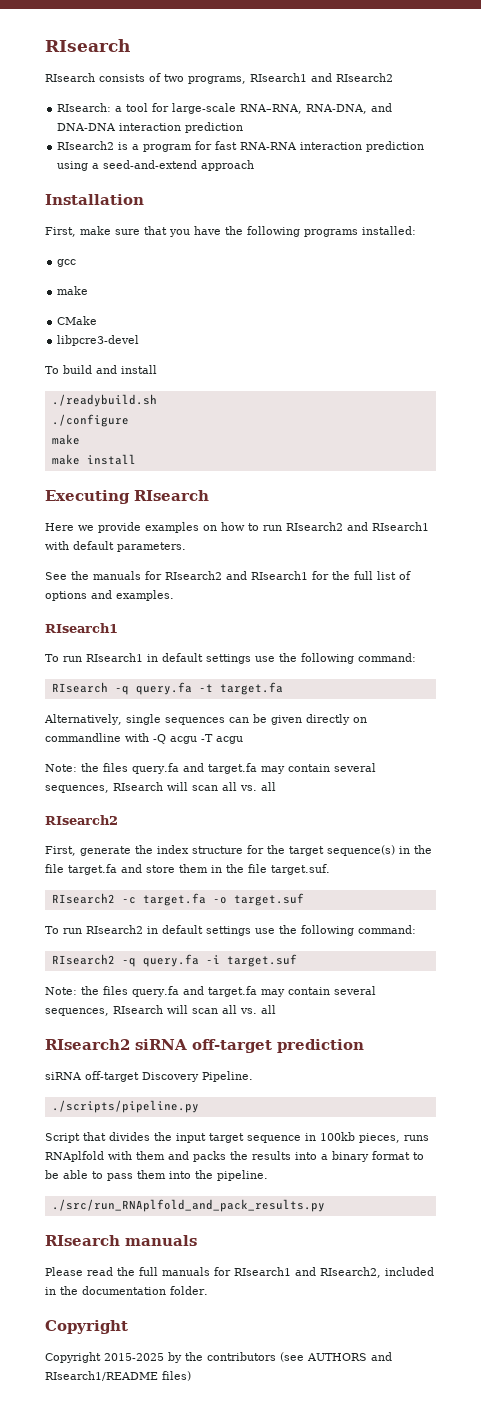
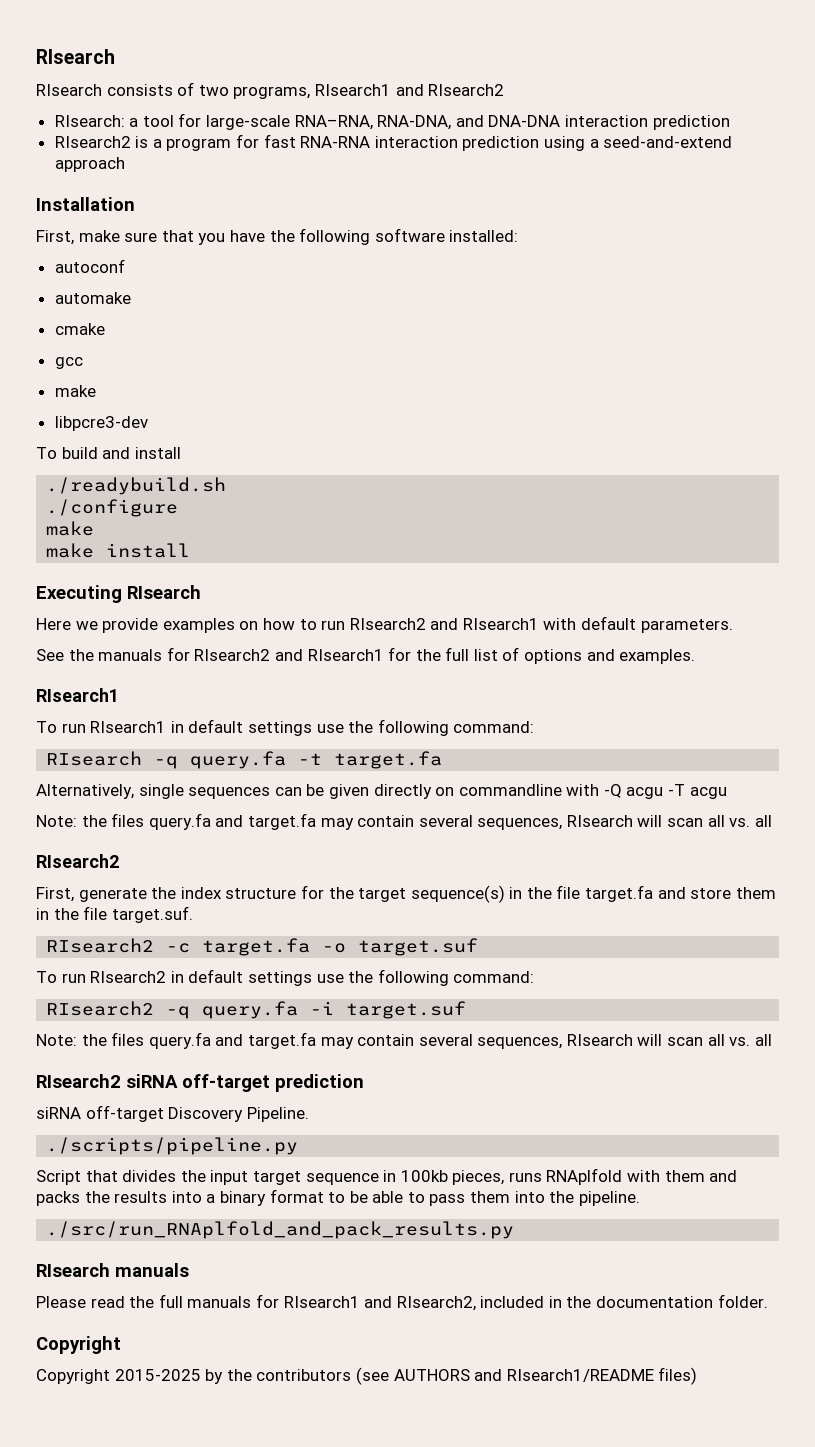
[304,229,358,237] programs -> [374,228,445,242] software
(416, 230) none -> [54,259,125,273] [54,292,131,304] [54,323,105,335] // autoconf // automake // cmake
[57,316,98,325] [57,335,140,346] CMake // libpcre3-devel -> [54,416,148,431] libpcre3-dev

